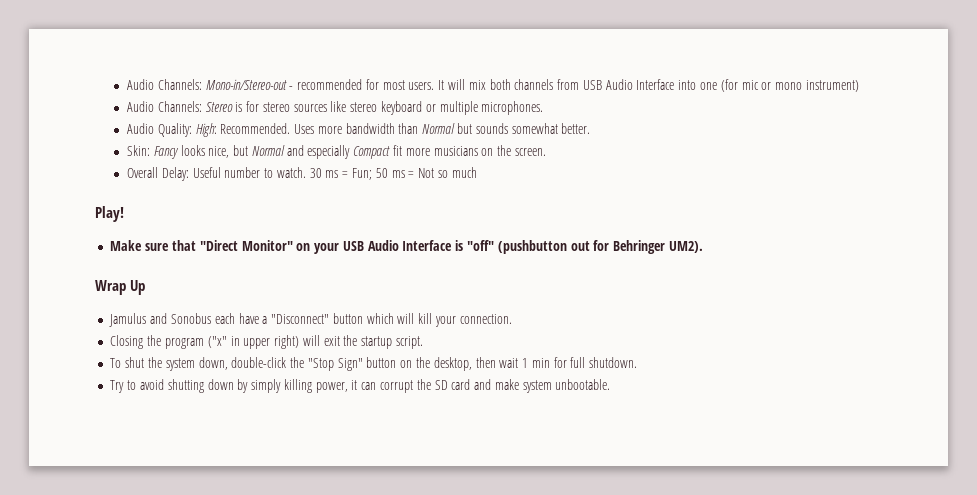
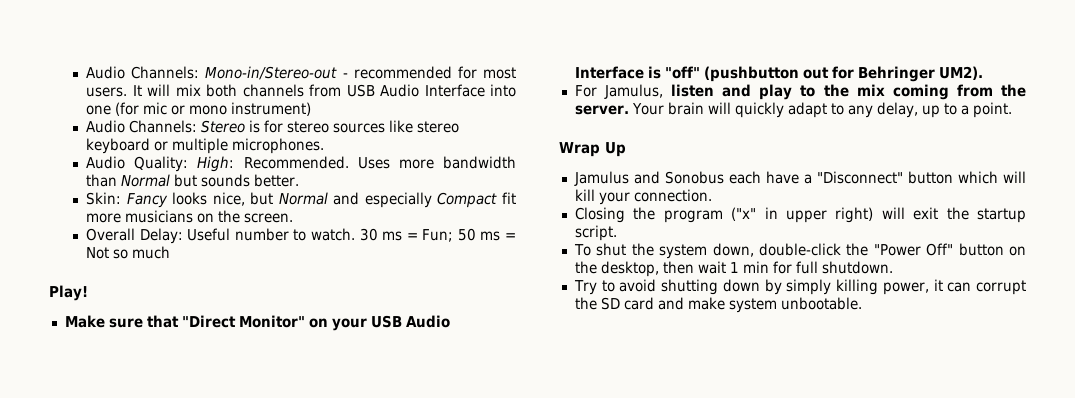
[511,123,558,134] somewhat -> (251, 180) none
(703, 247) none -> [574,84,1026,100] [574,102,1012,118] // For Jamulus, listen and play to the mix coming from the server. Your brain will quickly adapt to any delay, up to a point.
[307,358,363,371] "Stop Sign" -> [873,243,954,256] "Power Off"

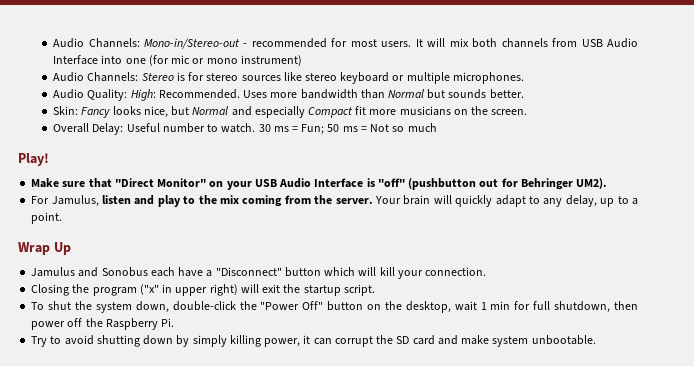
[662,261,694,274] then -> (451, 307) none
[821,261,893,274] shutdown. -> [554,301,638,313] [31,318,175,330] shutdown, then power off the Raspberry Pi.

